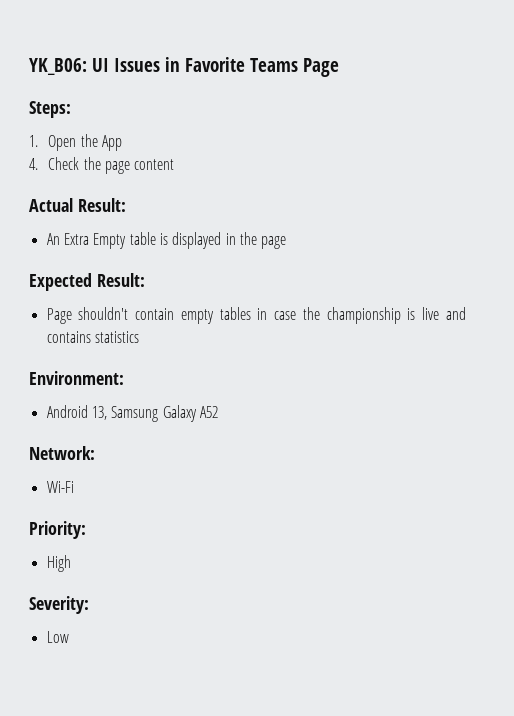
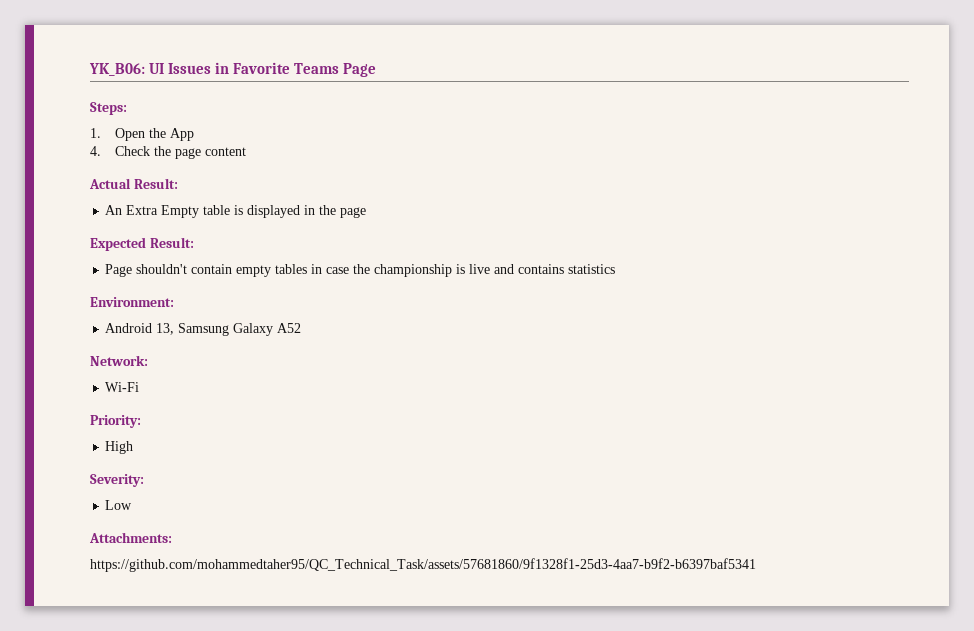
(69, 637) none -> [89,532,172,543] [90,558,756,572] // Attachments: // https://github.com/mohammedtaher95/QC_Technical_Task/assets/57681860/9f1328f1-25d3-4aa7-b9f2-b6397baf5341

